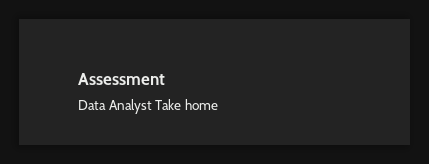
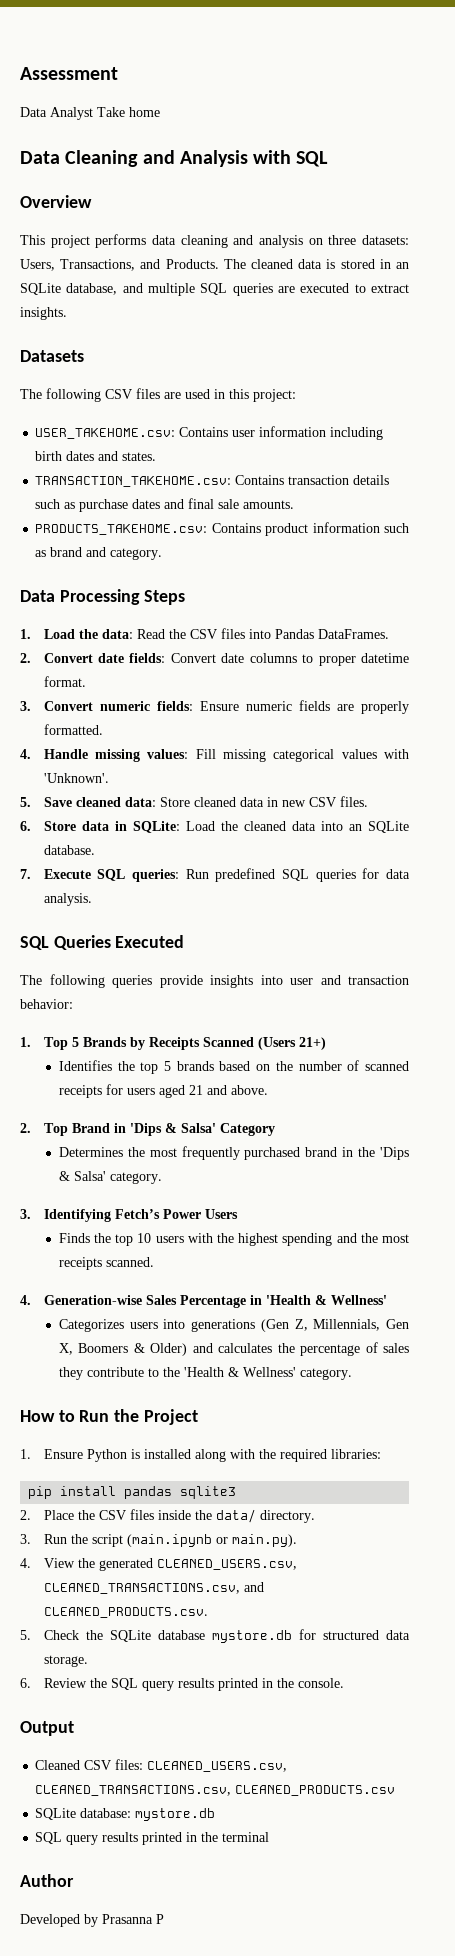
(218, 104) none -> [20,150,329,167] [20,195,92,208] [20,234,410,248] [20,259,409,271] [20,283,409,296] [20,307,67,320] [20,350,84,362] [20,388,296,402] [35,426,384,440] [35,451,157,461] [35,475,390,487] [35,498,295,512] [35,522,409,536] [35,547,163,560] [20,589,186,605] [20,628,389,639] [20,653,409,666] [43,676,86,687] [20,700,410,714] [43,724,103,735] [20,749,410,762] [43,773,109,783] [20,796,368,807] [20,821,410,833] [43,845,95,855] [20,868,410,882] [43,893,92,906] [20,935,185,950] [20,974,409,988] [20,999,73,1009] [20,1037,326,1050] [58,1060,409,1074] [58,1084,268,1098] [20,1123,275,1136] [58,1146,410,1160] [58,1171,162,1184] [20,1209,238,1222] [58,1233,409,1246] [58,1257,154,1270] [20,1295,387,1308] [58,1319,409,1332] [58,1342,409,1356] [58,1367,352,1380] [20,1409,198,1425] [20,1449,381,1462] [28,1486,237,1499] [20,1509,315,1523] [20,1534,297,1547] [20,1558,297,1571] [43,1582,264,1594] [43,1607,208,1618] [20,1629,411,1643] [43,1655,88,1667] [20,1678,344,1691] [20,1721,74,1736] [35,1759,288,1772] [35,1785,396,1796] [35,1808,216,1821] [35,1832,270,1845] [20,1874,74,1887] [20,1914,164,1927] // Data Cleaning and Analysis with SQL // Overview // This project performs data cleaning and analysis on three datasets: Users, Transactions, and Products. The cleaned data is stored in an SQLite database, and multiple SQL queries are executed to extract insights. // Datasets // The following CSV files are used in this project: // USER_TAKEHOME.csv: Contains user information including birth dates and states. // TRANSACTION_TAKEHOME.csv: Contains transaction details such as purchase dates and final sale amounts. // PRODUCTS_TAKEHOME.csv: Contains product information such as brand and category. // Data Processing Steps // 1. Load the data: Read the CSV files into Pandas DataFrames. // 2. Convert date fields: Convert date columns to proper datetime format. // 3. Convert numeric fields: Ensure numeric fields are properly formatted. // 4. Handle missing values: Fill missing categorical values with 'Unknown'. // 5. Save cleaned data: Store cleaned data in new CSV files. // 6. Store data in SQLite: Load the cleaned data into an SQLite database. // 7. Execute SQL queries: Run predefined SQL queries for data analysis. // SQL Queries Executed // The following queries provide insights into user and transaction behavior: // 1. Top 5 Brands by Receipts Scanned (Users 21+) // Identifies the top 5 brands based on the number of scanned receipts for users aged 21 and above. // 2. Top Brand in 'Dips & Salsa' Category // Determines the most frequently purchased brand in the 'Dips & Salsa' category. // 3. Identifying Fetch’s Power Users // Finds the top 10 users with the highest spending and the most receipts scanned. // 4. Generation-wise Sales Percentage in 'Health & Wellness' // Categorizes users into generations (Gen Z, Millennials, Gen X, Boomers & Older) and calculates the percentage of sales they contribute to the 'Health & Wellness' category. // How to Run the Project // 1. Ensure Python is installed along with the required libraries: // pip install pandas sqlite3 // 2. Place the CSV files inside the data/ directory. // 3. Run the script (main.ipynb or main.py). // 4. View the generated CLEANED_USERS.csv, CLEANED_TRANSACTIONS.csv, and CLEANED_PRODUCTS.csv. // 5. Check the SQLite database mystore.db for structured data storage. // 6. Review the SQL query results printed in the console. // Output // Cleaned CSV files: CLEANED_USERS.csv, CLEANED_TRANSACTIONS.csv, CLEANED_PRODUCTS.csv // SQLite database: mystore.db // SQL query results printed in the terminal // Author // Developed by Prasanna P

